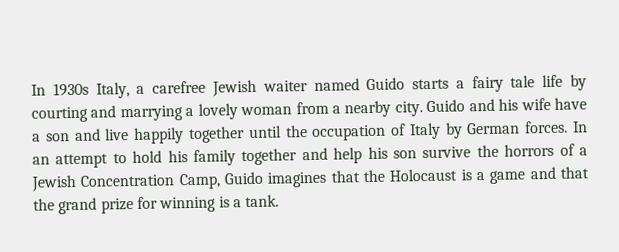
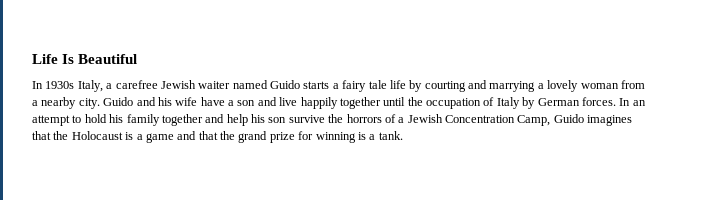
(31, 90) none -> [32,54,138,64] Life Is Beautiful //

